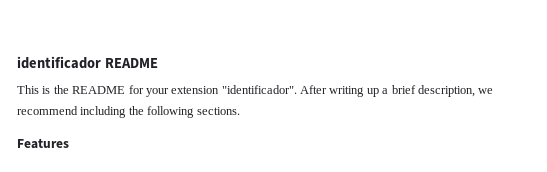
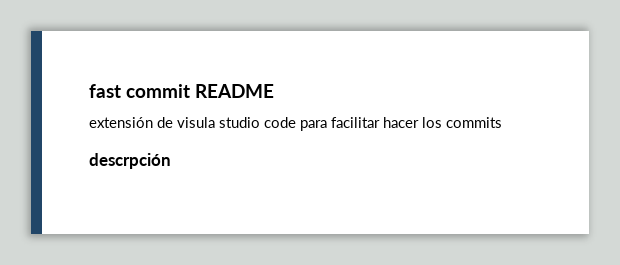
[17,56,101,69] identificador -> [89,84,190,98] fast commit
[17,85,494,97] [17,106,240,118] [17,138,69,149] This is the README for your extension "identificador". After writing up a brief description, we recommend including the following sections. // Features -> [89,117,502,131] [89,153,171,169] extensión de visula studio code para facilitar hacer los commits // descrpción

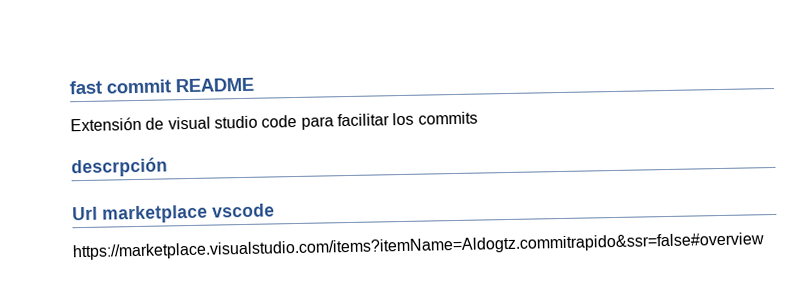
[89,117,215,128] extensión de visula -> [70,116,211,132] Extensión de visual
[383,117,419,128] hacer -> (390, 120) none
(171, 161) none -> [72,203,275,224] [72,232,764,261] // Url marketplace vscode // https://marketplace.visualstudio.com/items?itemName=Aldogtz.commitrapido&ssr=false#overview

